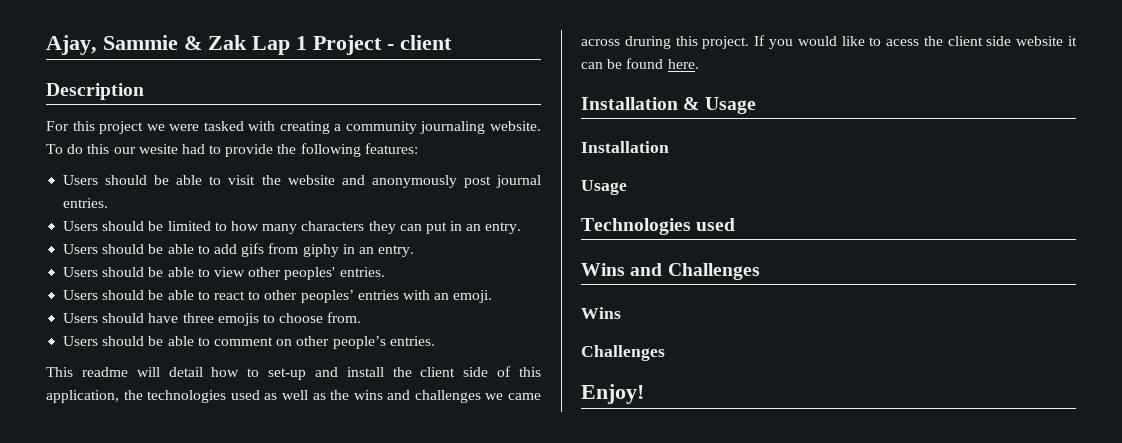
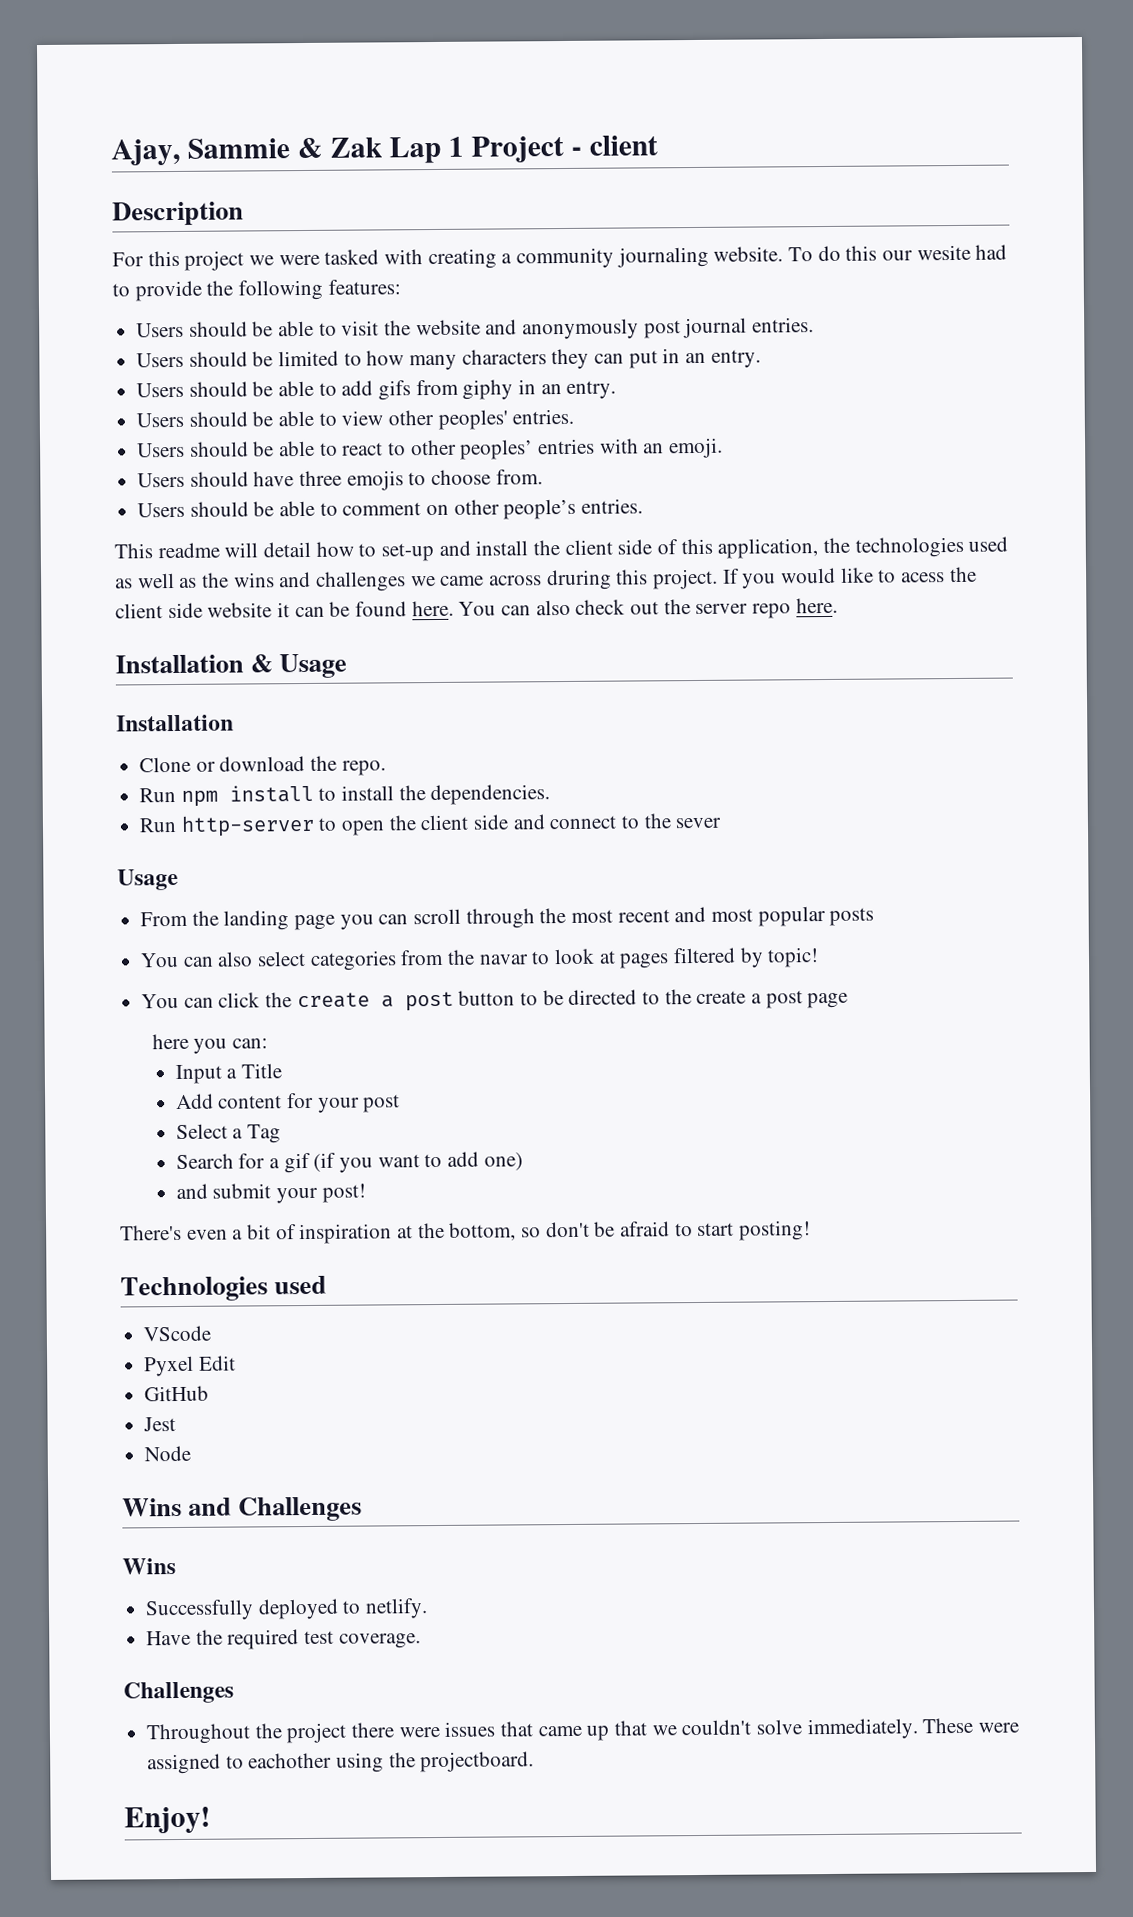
[581,97,756,114] [581,141,669,153] [581,180,627,195] [581,218,736,235] [581,263,760,280] [581,307,621,319] [581,345,665,361] // Installation & Usage // Installation // Usage // Technologies used // Wins and Challenges // Wins // Challenges -> [458,597,838,619] [115,653,348,679] [116,714,234,732] [139,755,386,776] [139,784,551,807] [139,813,723,837] [117,868,179,891] [140,906,875,931] [140,947,820,971] [141,989,849,1012] [151,1033,268,1054] [174,1063,282,1085] [175,1092,401,1113] [175,1123,281,1144] [175,1151,523,1174] [175,1183,366,1204] [120,1220,812,1245] [120,1275,328,1302] [143,1325,212,1342] [144,1355,236,1377] [144,1385,210,1402] [143,1417,177,1432] [144,1445,192,1462] [122,1496,363,1522] [122,1558,176,1575] [145,1598,429,1621] [146,1629,421,1650] [123,1681,234,1704] [146,1717,1020,1745] [147,1751,535,1775] You can also check out the server repo here. // Installation & Usage // Installation // Clone or download the repo. // Run npm install to install the dependencies. // Run http-server to open the client side and connect to the sever // Usage // From the landing page you can scroll through the most recent and most popular posts // You can also select categories from the navar to look at pages filtered by topic! // You can click the create a post button to be directed to the create a post page // here you can: // Input a Title // Add content for your post // Select a Tag // Search for a gif (if you want to add one) // and submit your post! // There's even a bit of inspiration at the bottom, so don't be afraid to start posting! // Technologies used // VScode // Pyxel Edit // GitHub // Jest // Node // Wins and Challenges // Wins // Successfully deployed to netlify. // Have the required test coverage. // Challenges // Throughout the project there were issues that came up that we couldn't solve immediately. These were assigned to eachother using the projectboard.

